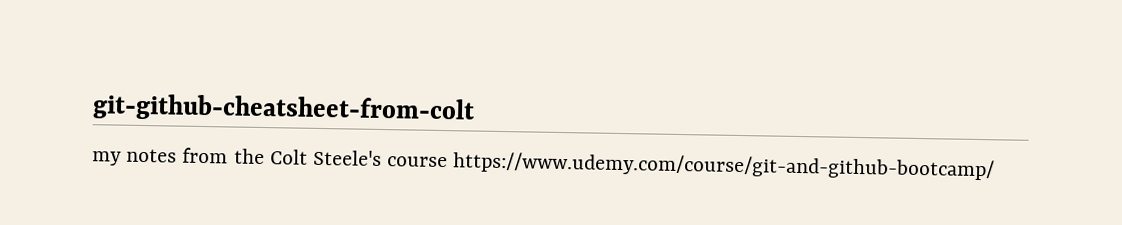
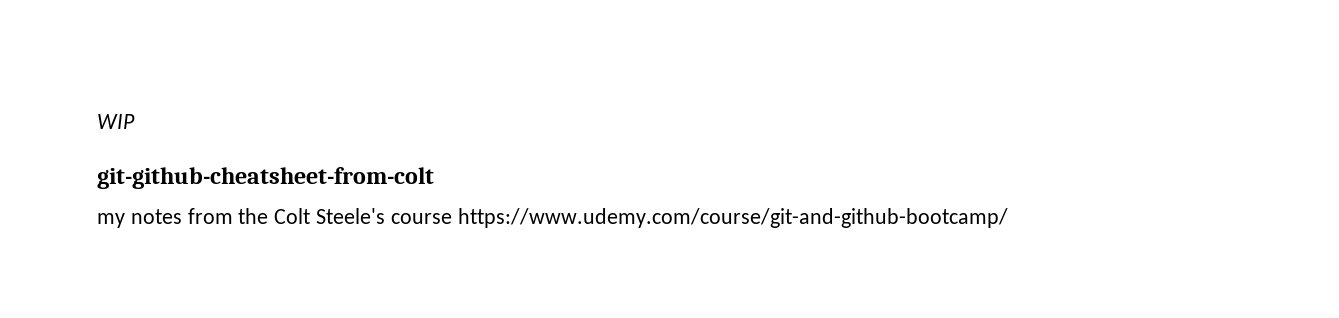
(92, 109) none -> [97,114,135,129] WIP //

